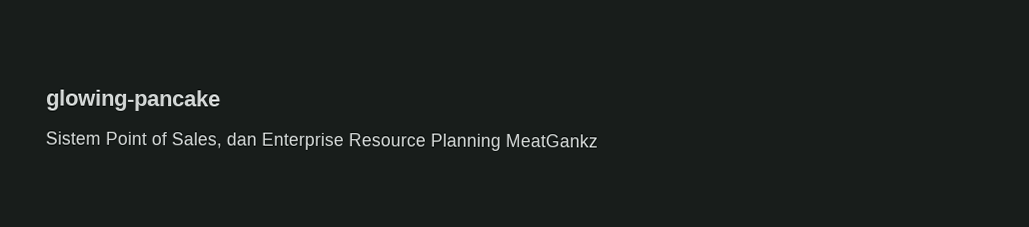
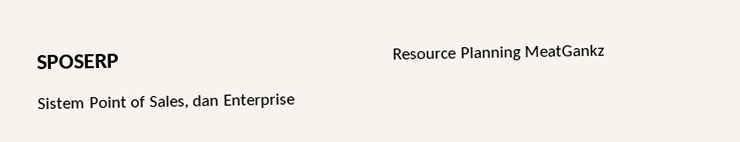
[46,89,221,112] glowing-pancake -> [36,53,119,70] SPOSERP

